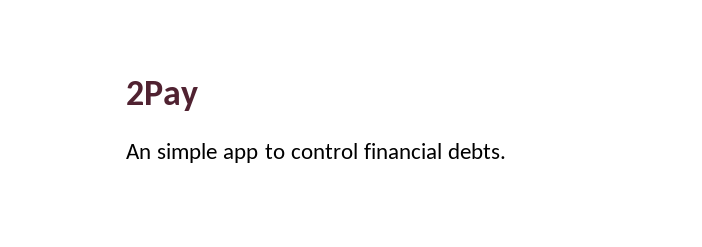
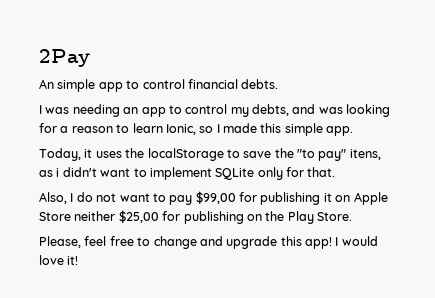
(507, 151) none -> [39,104,391,117] [39,123,354,136] [39,148,381,161] [39,167,336,180] [39,191,388,205] [39,210,352,224] [39,236,378,249] [39,255,79,265] // I was needing an app to control my debts, and was looking for a reason to learn Ionic, so I made this simple app. // Today, it uses the localStorage to save the "to pay" itens, as i didn't want to implement SQLite only for that. // Also, I do not want to pay $99,00 for publishing it on Apple Store neither $25,00 for publishing on the Play Store. // Please, feel free to change and upgrade this app! I would love it!

